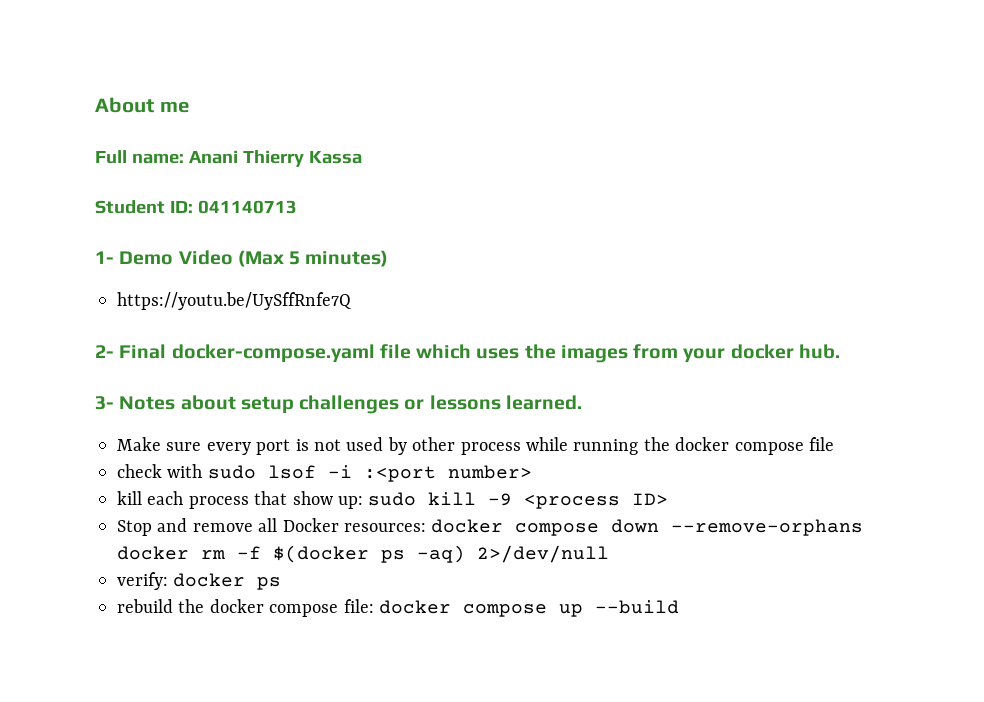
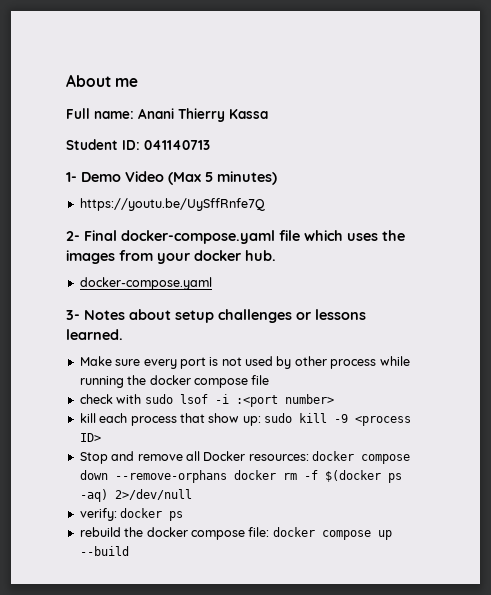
(840, 351) none -> [79,277,212,290] // docker-compose.yaml

